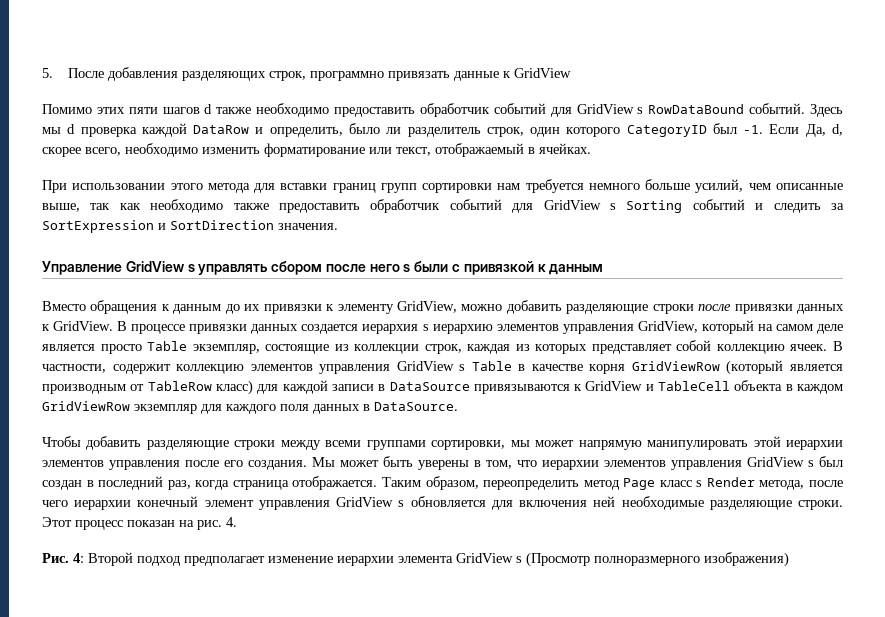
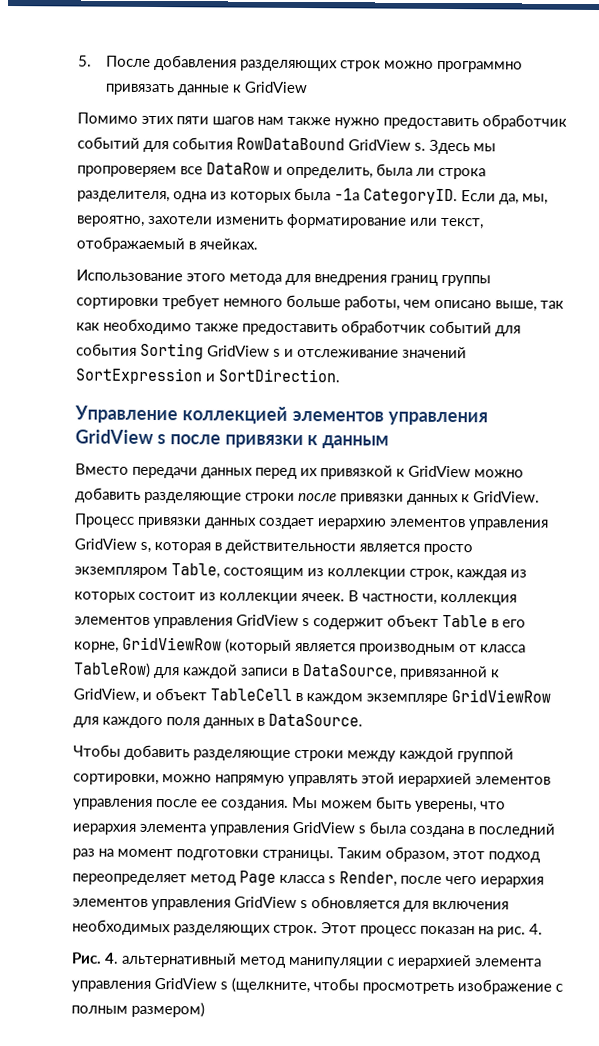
[269,71,307,81] строк, -> [339,60,434,72] строк можно
[204,103,844,117] [42,123,844,137] [42,143,198,157] d также необходимо предоставить обработчик событий для GridView s RowDataBound событий. Здесь мы d проверка каждой DataRow и определить, было ли разделитель строк, один которого CategoryID был -1. Если Да, d, скорее всего, необходимо -> [257,114,567,130] [77,136,496,155] [77,162,486,180] [77,187,548,205] [77,215,213,227] нам также нужно предоставить обработчик событий для события RowDataBound GridView s. Здесь мы пропроверяем все DataRow и определить, была ли строка разделителя, одна из которых была -1а CategoryID. Если да, мы, вероятно, захотели
[42,180,166,193] При использовании -> [76,269,183,282] Использование
[280,179,843,193] вставки границ групп сортировки нам требуется немного больше усилий, чем описанные -> [314,274,491,287] [76,294,492,311] внедрения границ группы сортировки требует немного больше работы, чем описано
[543,199,844,213] [42,220,338,233] [42,261,604,275] [42,300,457,314] GridView s Sorting событий и следить за SortExpression и SortDirection значения. // Управление GridView s управлять сбором после него s были с привязкой к данным // Вместо обращения к данным до их привязки к элементу GridView, -> [76,342,467,360] [75,367,341,385] [74,405,488,426] [75,429,390,449] [75,463,471,480] события Sorting GridView s и отслеживание значений SortExpression и SortDirection. // Управление коллекцией элементов управления GridView s после привязки к данным // Вместо передачи данных перед их привязкой к GridView
[117,320,843,334] [42,341,330,354] В процессе привязки данных создается иерархия s иерархию элементов управления GridView, который на самом деле является просто Table экземпляр, состоящие -> [74,513,549,531] [74,538,473,556] [74,563,304,580] Процесс привязки данных создает иерархию элементов управления GridView s, которая в действительности является просто экземпляром Table, состоящим
[591,340,785,354] представляет собой коллекцию -> [138,591,298,604] состоит из коллекции
[112,361,626,374] содержит коллекцию элементов управления GridView s Table в качестве корня -> [440,593,517,606] [74,614,526,630] [74,641,119,653] коллекция элементов управления GridView s содержит объект Table в его корне,
[147,380,253,395] TableRow класс) -> [480,644,526,653] [73,662,151,678] класса TableRow)
[389,380,843,394] [42,401,197,414] DataSource привязываются к GridView и TableCell объекта в каждом GridViewRow экземпляр -> [302,664,500,681] [73,688,551,706] DataSource, привязанной к GridView, и объект TableCell в каждом экземпляре GridViewRow
[325,436,843,450] всеми группами сортировки, мы может напрямую манипулировать этой иерархии -> [399,747,514,763] [73,772,472,788] каждой группой сортировки, можно напрямую управлять этой иерархией
[224,460,243,467] его -> [201,799,218,808] ее
[340,456,843,470] [42,476,843,490] [42,496,254,510] может быть уверены в том, что иерархии элементов управления GridView s был создан в последний раз, когда страница отображается. Таким образом, переопределить метод Page класс s Render метода, после чего иерархии конечный элемент -> [321,796,506,813] [72,821,555,838] [72,846,540,863] [72,870,544,888] [72,898,148,907] можем быть уверены, что иерархия элемента управления GridView s была создана в последний раз на момент подготовки страницы. Таким образом, этот подход переопределяет метод Page класса s Render, после чего иерархия элементов
[593,496,844,510] ней необходимые разделяющие строки. -> [72,919,318,937] необходимых разделяющих строк.
[73,552,789,567] 4: Второй подход предполагает изменение иерархии элемента GridView s (Просмотр полноразмерного изображения) -> [104,952,542,970] [71,977,563,995] [71,1001,205,1018] 4. альтернативный метод манипуляции с иерархией элемента управления GridView s (щелкните, чтобы просмотреть изображение с полным размером)

